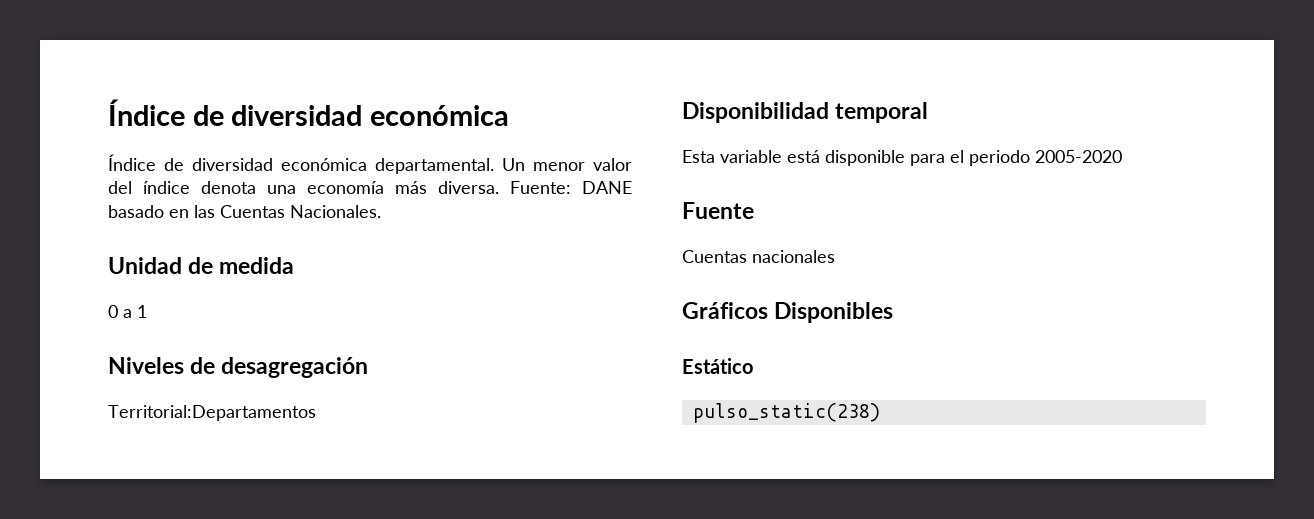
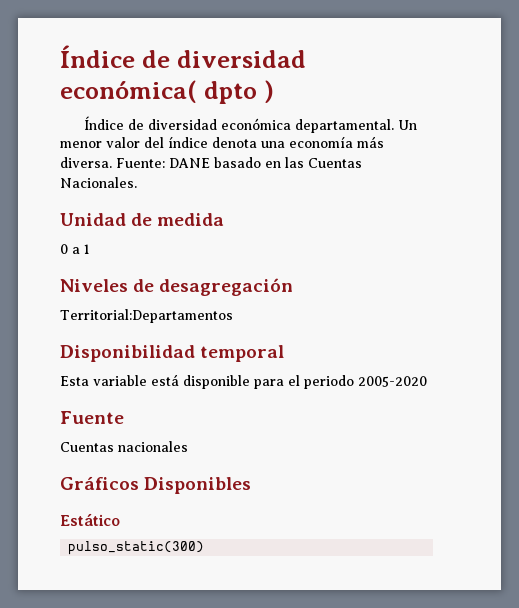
[108,99,510,126] Índice de diversidad económica -> [60,45,306,68] [60,80,274,104] Índice de diversidad económica( dpto )
[692,403,880,423] pulso_static(238) -> [68,541,205,555] pulso_static(300)

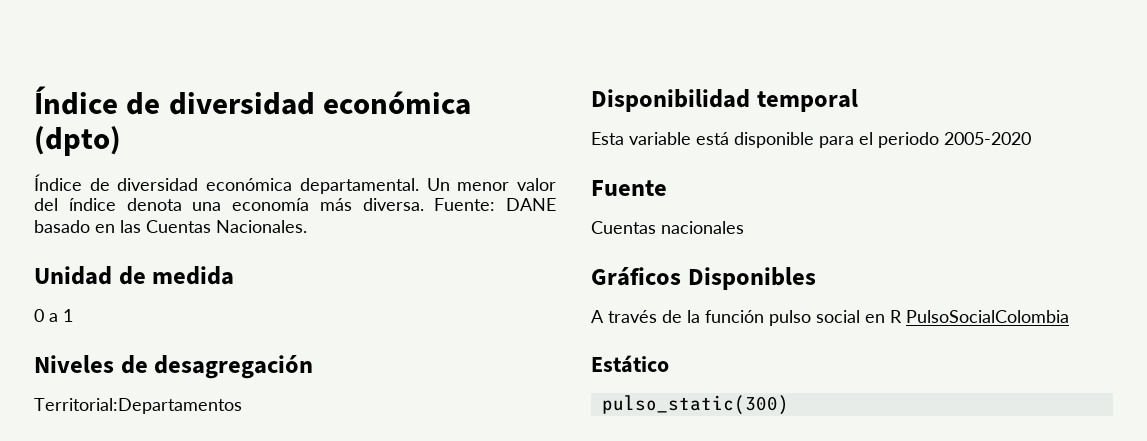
[60,45,306,68] [60,80,274,104] Índice de diversidad económica( dpto ) -> [34,86,472,115] [34,126,121,156] Índice de diversidad económica (dpto)
(252, 485) none -> [591,310,1069,326] // A través de la función pulso social en R PulsoSocialColombia

